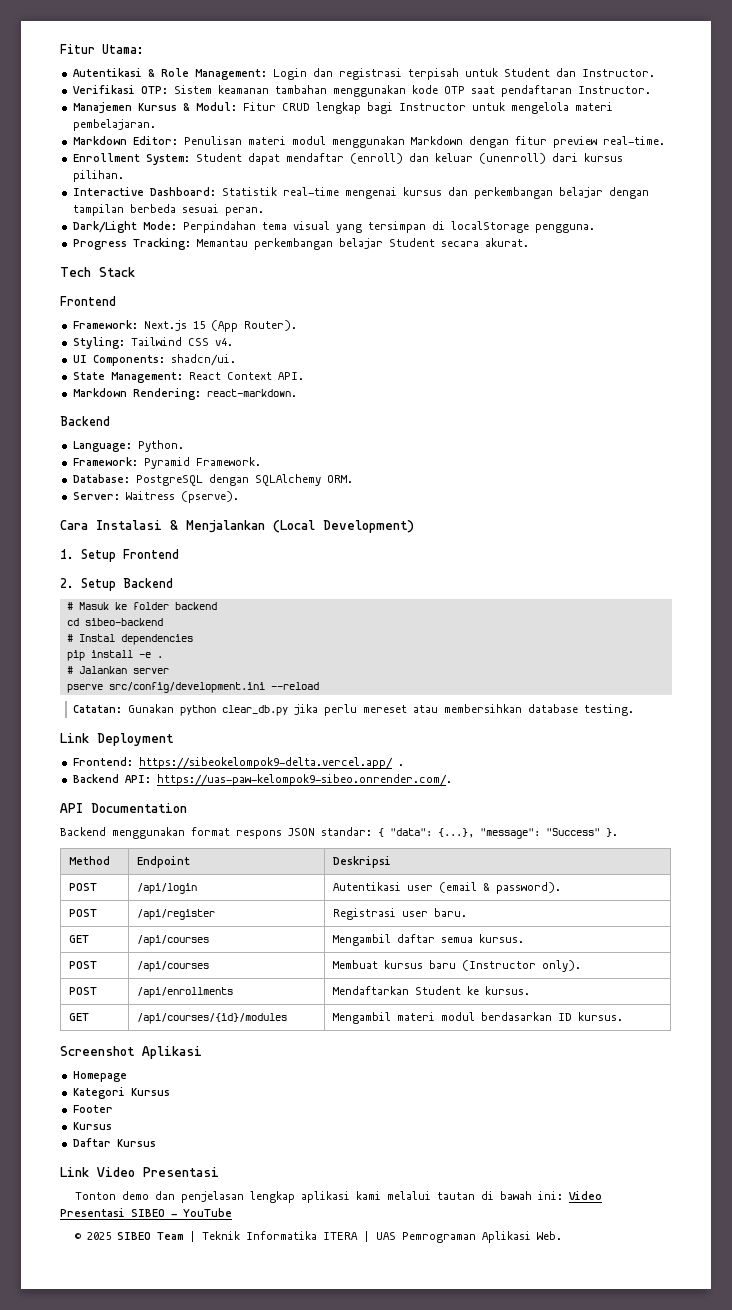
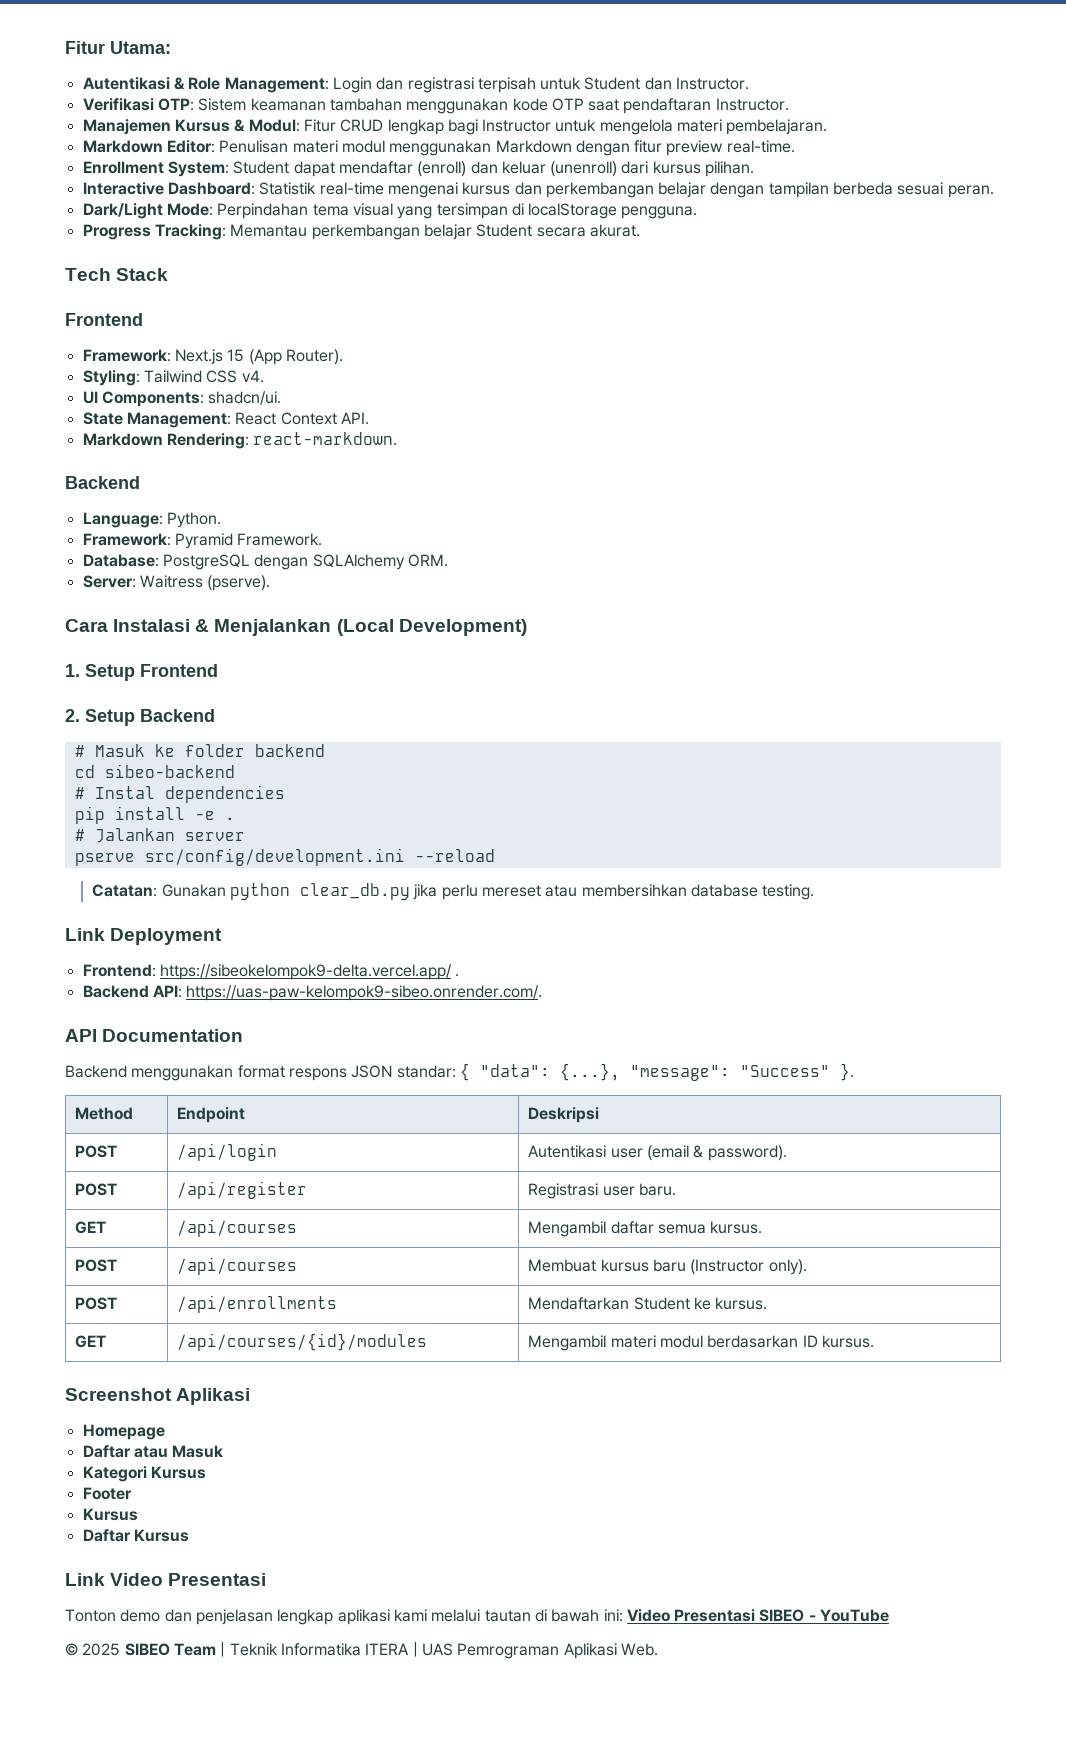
(127, 1076) none -> [82,1445,224,1458] // Daftar atau Masuk

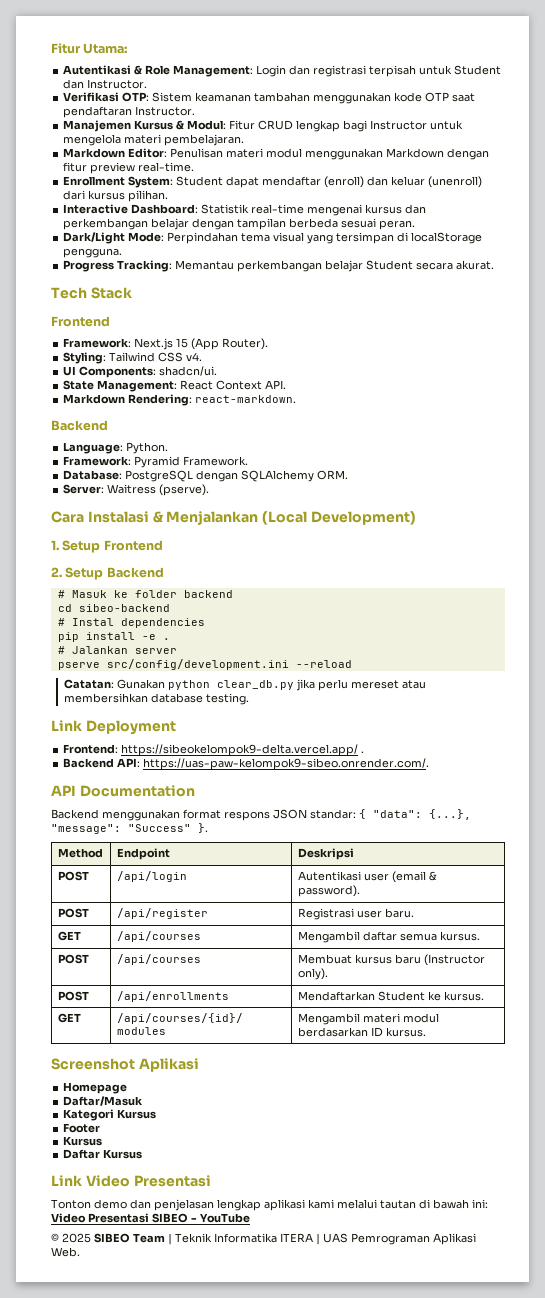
[82,1445,224,1458] Daftar atau Masuk -> [63,1096,144,1106] Daftar/Masuk

